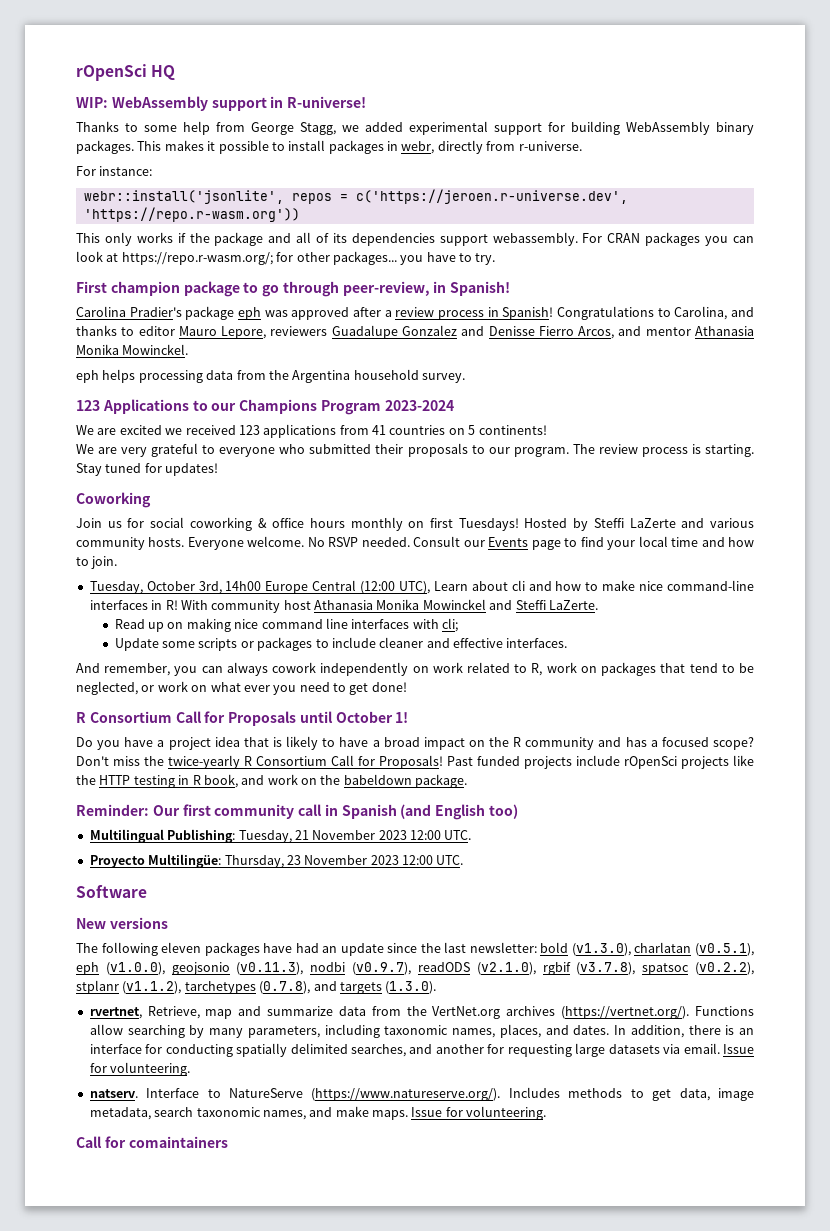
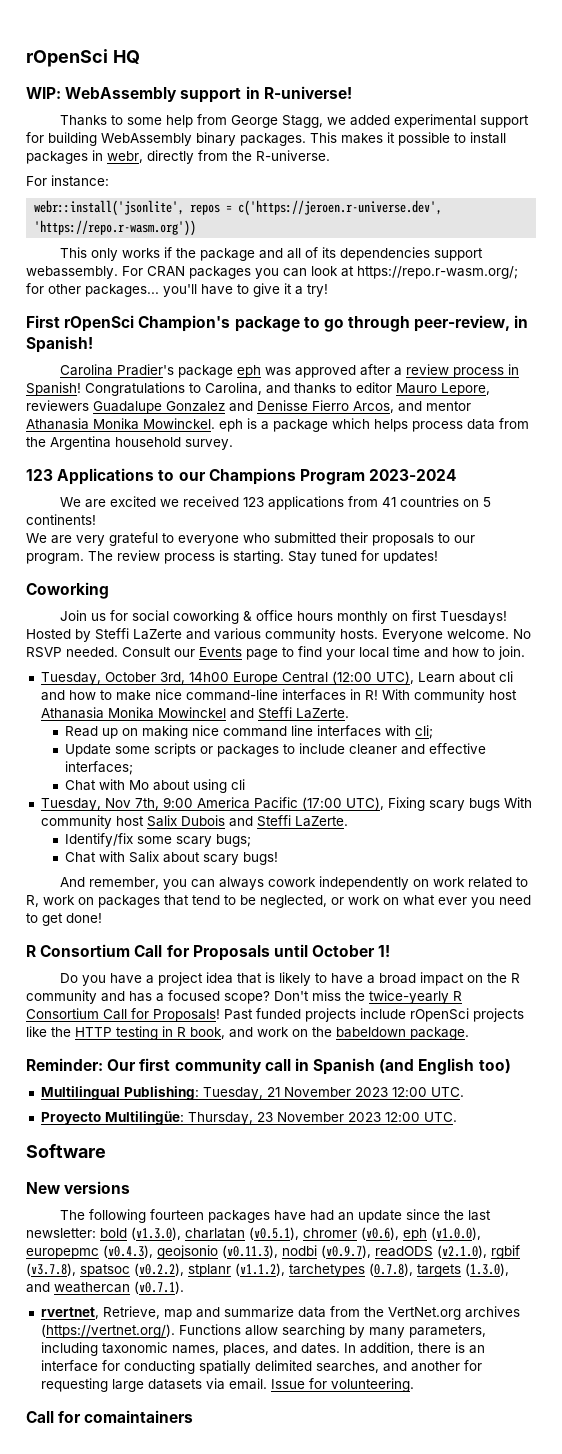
[518,141,582,151] r-universe. -> [232,150,330,161] the R-universe.
[400,255,424,265] you -> [163,284,197,297] you'll
[475,253,496,265] try. -> [253,283,328,297] give it a try!
[110,281,180,296] champion -> [64,315,231,332] rOpenSci Champion's
[76,369,203,383] // eph helps processing -> [219,418,463,432] eph is a package which helps process
[506,638,568,648] interfaces. -> [65,761,134,775] [65,779,246,793] [40,797,532,811] [40,815,348,829] [65,833,252,847] [65,851,279,865] interfaces; // Chat with Mo about using cli // Tuesday, Nov 7th, 9:00 America Pacific (17:00 UTC), Fixing scary bugs With community host Salix Dubois and Steffi LaZerte. // Identify/fix some scary bugs; // Chat with Salix about scary bugs!
[161,942,202,953] eleven -> [150,1209,205,1220] fourteen
[76,962,165,975] eph (v1.0.0), -> [303,1227,481,1241] [26,1245,153,1259] chromer (v0.6), eph (v1.0.0), europepmc (v0.4.3),
[313,981,437,994] and targets (1.3.0). -> [417,1263,509,1277] [26,1281,184,1294] targets (1.3.0), and weathercan (v0.7.1).
[89,1087,754,1101] [89,1106,547,1120] // natserv. Interface to NatureServe (https://www.natureserve.org/). Includes methods to get data, image metadata, search taxonomic names, and make maps. Issue for volunteering. -> (414, 1385) none

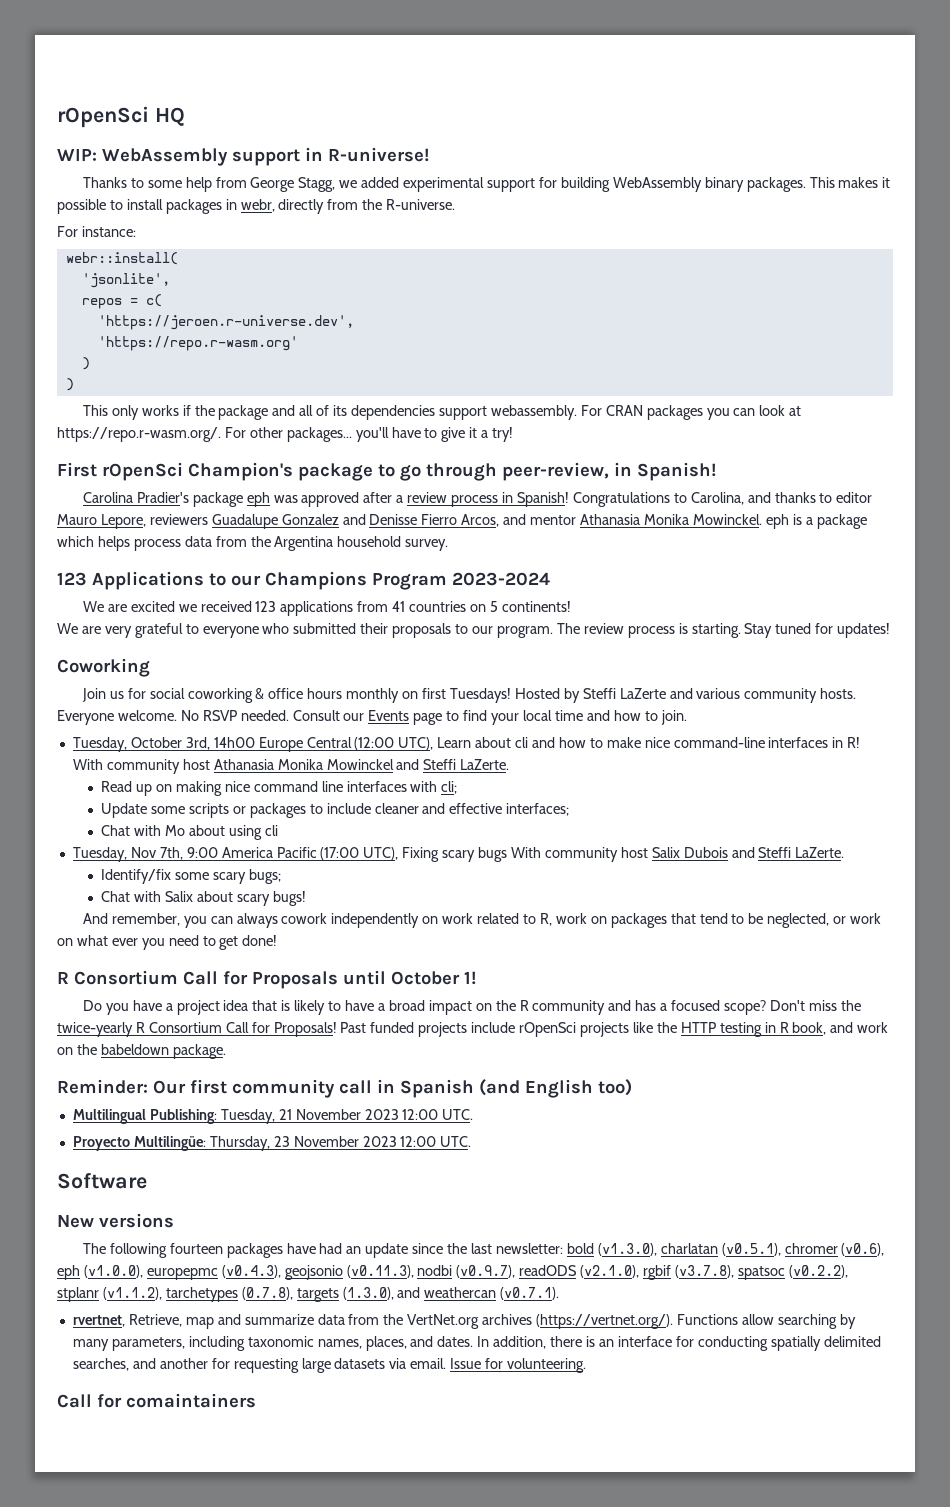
[34,200,443,216] [34,220,197,236] webr::install('jsonlite', repos = c('https://jeroen.r-universe.dev', 'https://repo.r-wasm.org')) -> [65,252,178,265] [81,273,170,288] [81,294,162,309] [97,315,354,330] [97,336,298,351] [81,357,90,370] [65,378,74,391] webr::install( // 'jsonlite', // repos = c( // 'https://jeroen.r-universe.dev', // 'https://repo.r-wasm.org' // ) // )
[357,266,518,279] [26,283,44,294] https://repo.r-wasm.org/; for -> [57,427,246,442] https://repo.r-wasm.org/. For

